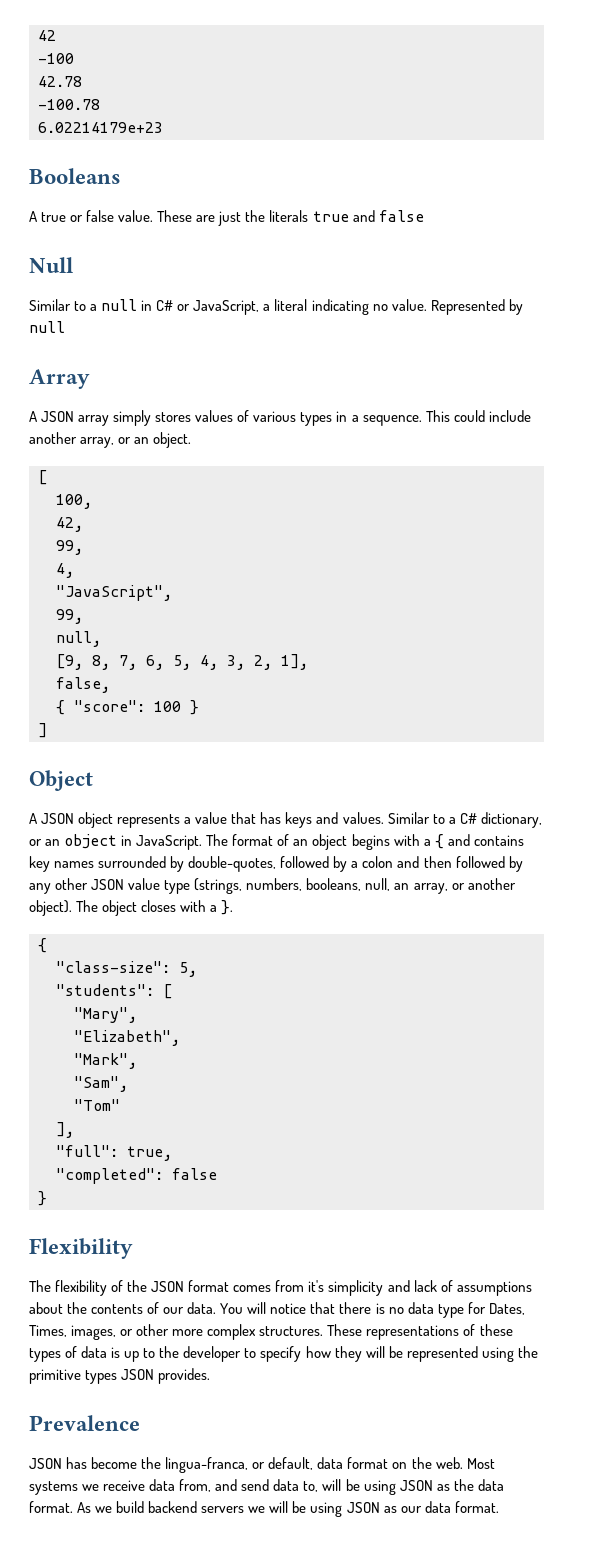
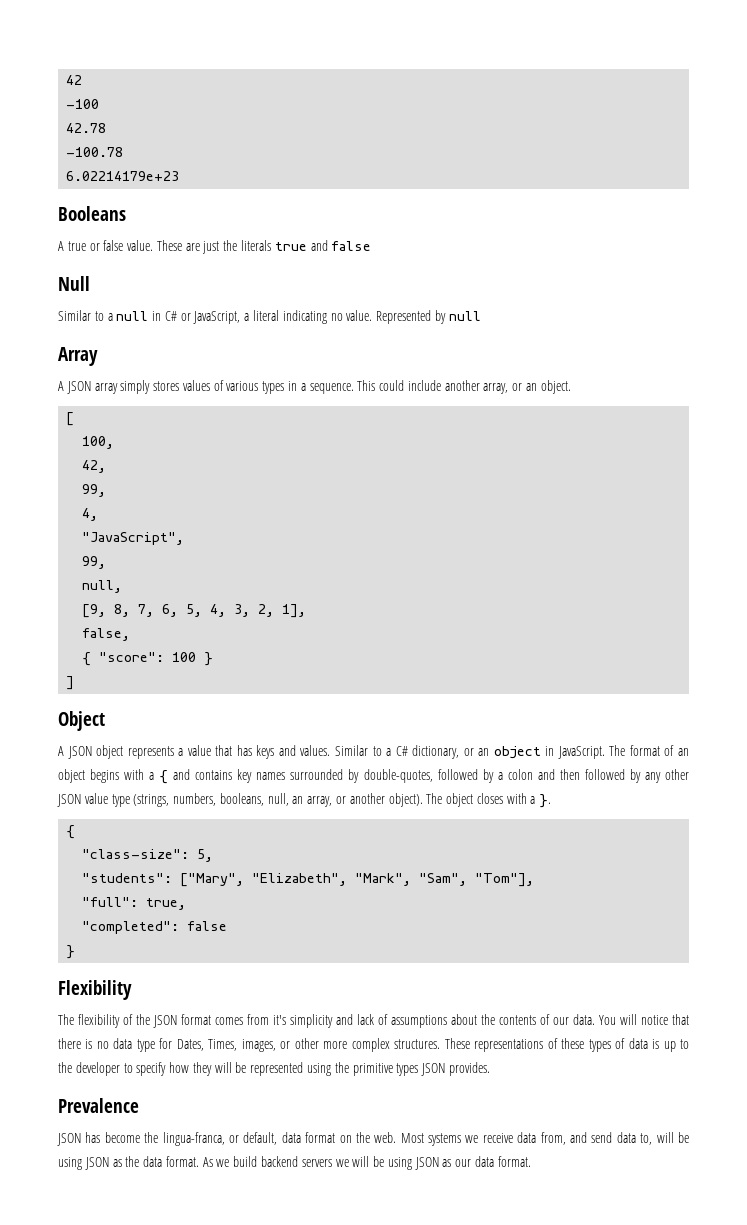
[163,984,172,999] [74,1007,137,1023] [ // "Mary", // -> [180,873,245,887] ["Mary",
(180, 1038) // -> (348, 879) none
(137, 1061) // -> (412, 879) none
[74,1099,120,1111] [56,1122,74,1138] // "Tom" // ], -> [475,873,535,887] "Tom"],

